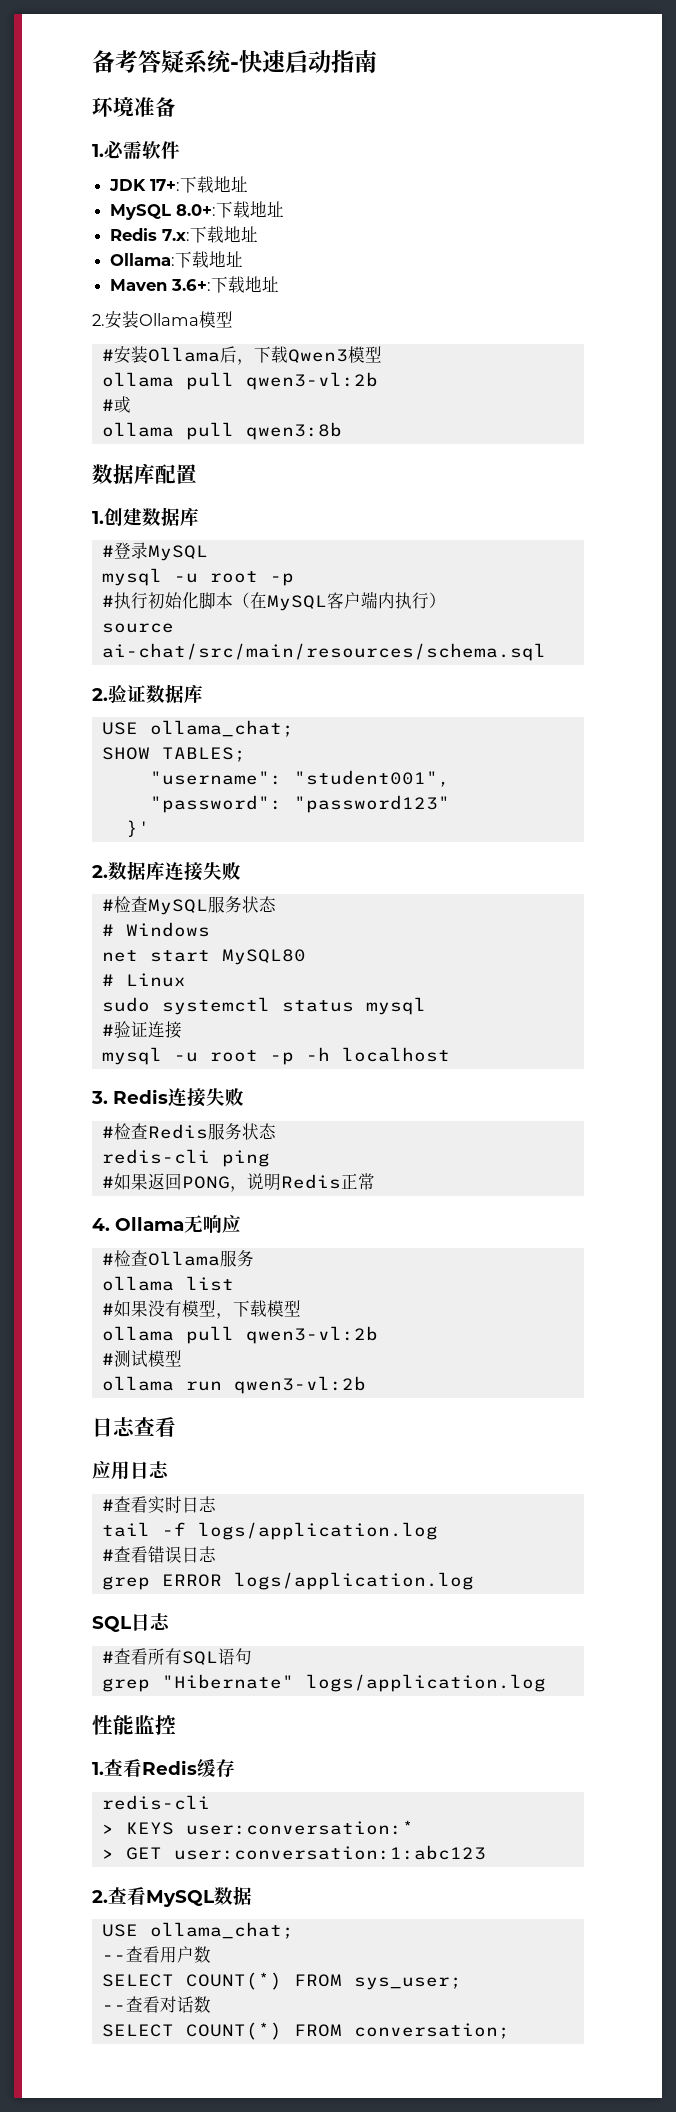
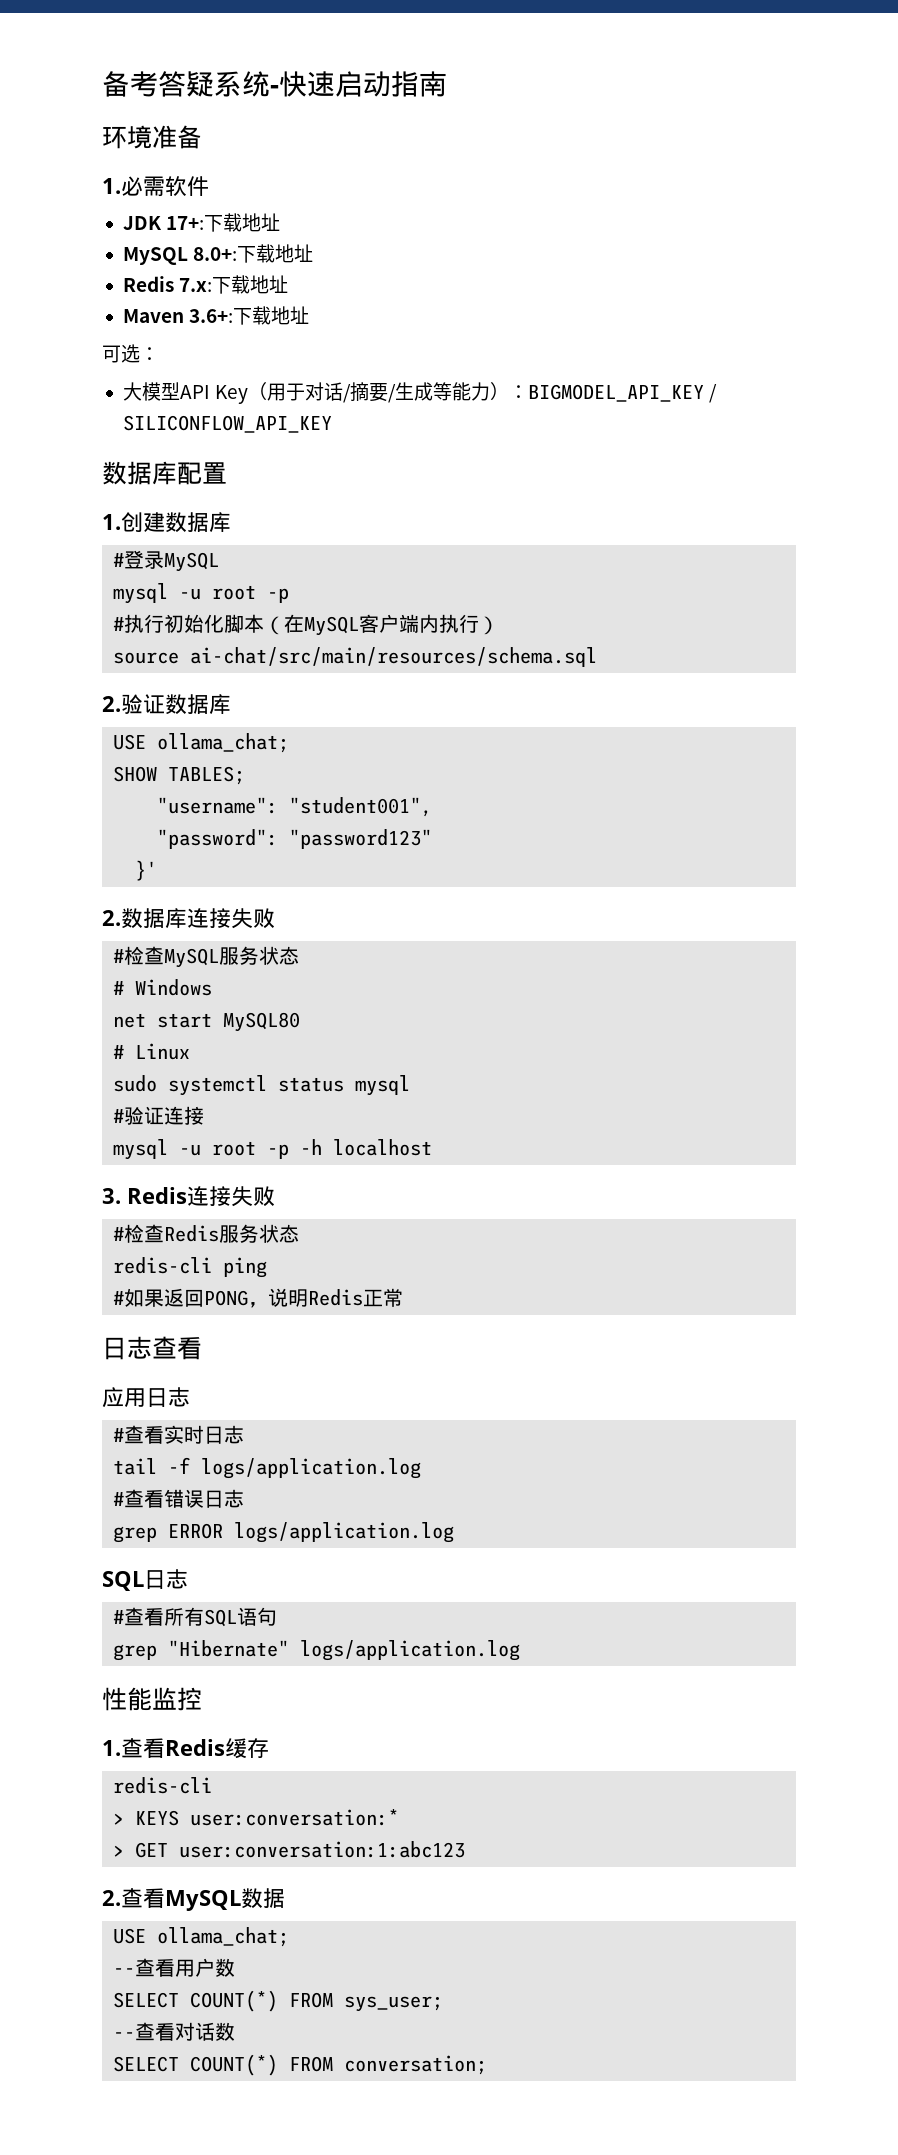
[110,251,244,268] // Ollama:下载地址 -> (289, 284) none
[92,311,233,329] [101,346,382,365] [101,372,378,390] [101,396,131,413] [101,422,342,440] 2.安装Ollama模型 // #安装Ollama后，下载Qwen3模型 // ollama pull qwen3-vl:2b // #或 // ollama pull qwen3:8b -> [102,344,159,363] [122,382,718,404] [122,415,332,433] 可选： // 大模型API Key（用于对话/摘要/生成等能力）：BIGMODEL_API_KEY / SILICONFLOW_API_KEY
[92,1215,241,1234] [101,1250,254,1267] [101,1276,234,1291] [101,1300,301,1319] [101,1326,378,1344] [101,1350,182,1367] [101,1376,366,1394] // 4. Ollama无响应 // #检查Ollama服务 // ollama list // #如果没有模型，下载模型 // ollama pull qwen3-vl:2b // #测试模型 // ollama run qwen3-vl:2b -> (404, 1297) none

